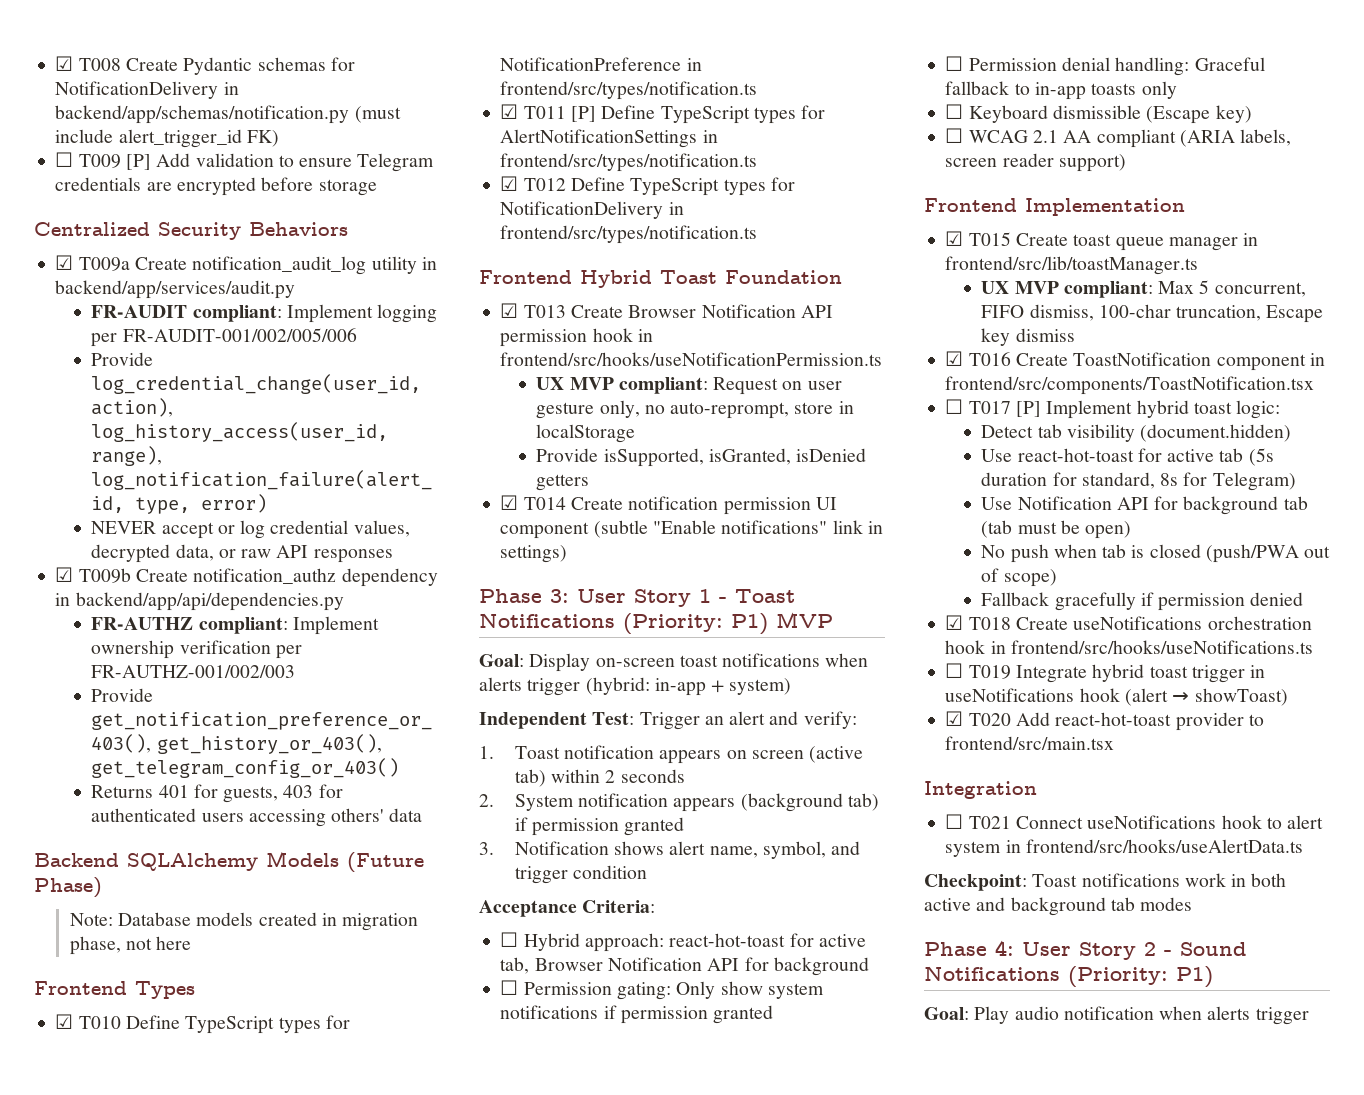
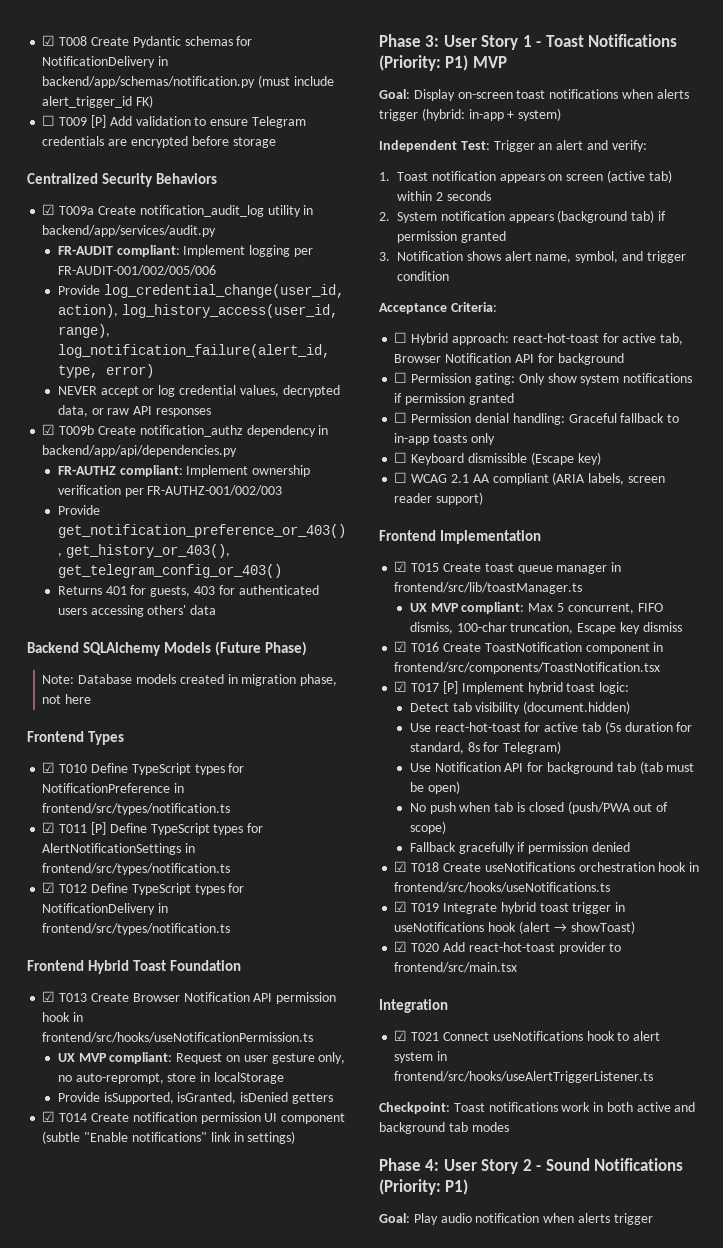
[945,399,964,414] ☐ -> [394,681,408,692] ☑
[945,663,964,678] ☐ -> [394,901,408,912] ☑
[945,814,964,829] ☐ -> [394,1030,408,1041] ☑
[1025,839,1303,853] frontend/src/hooks/useAlertData.ts -> [394,1071,654,1083] frontend/src/hooks/useAlertTriggerListener.ts

